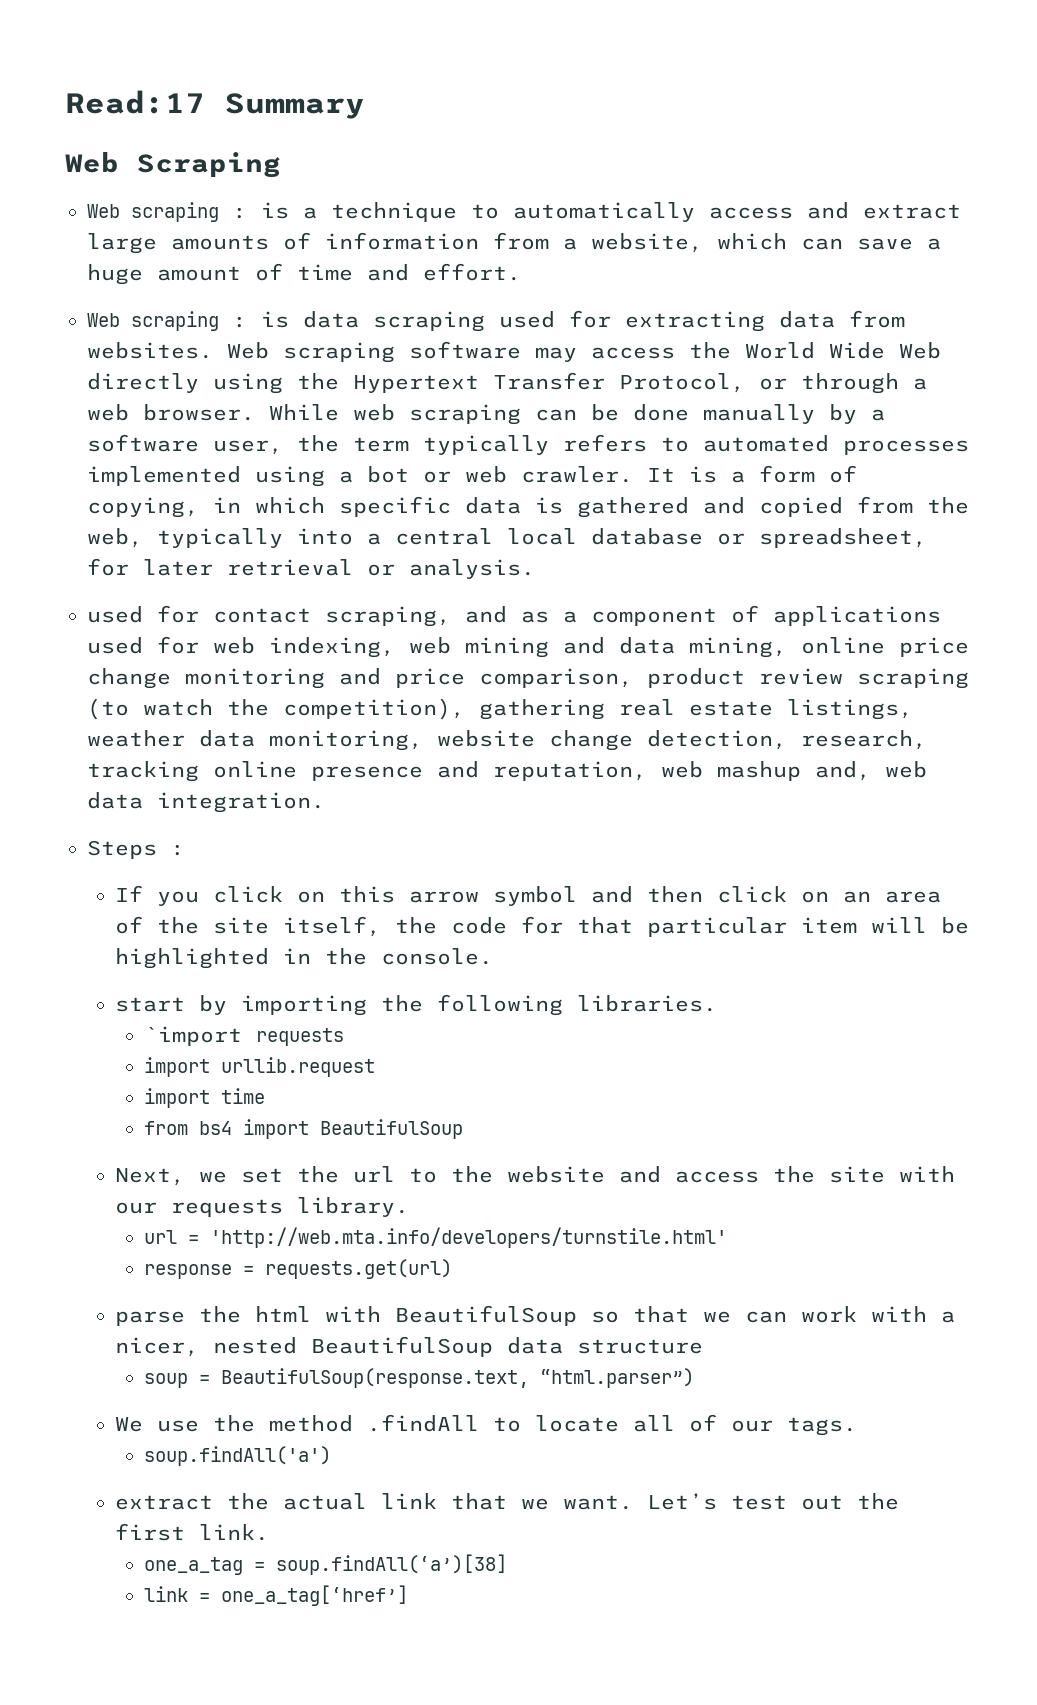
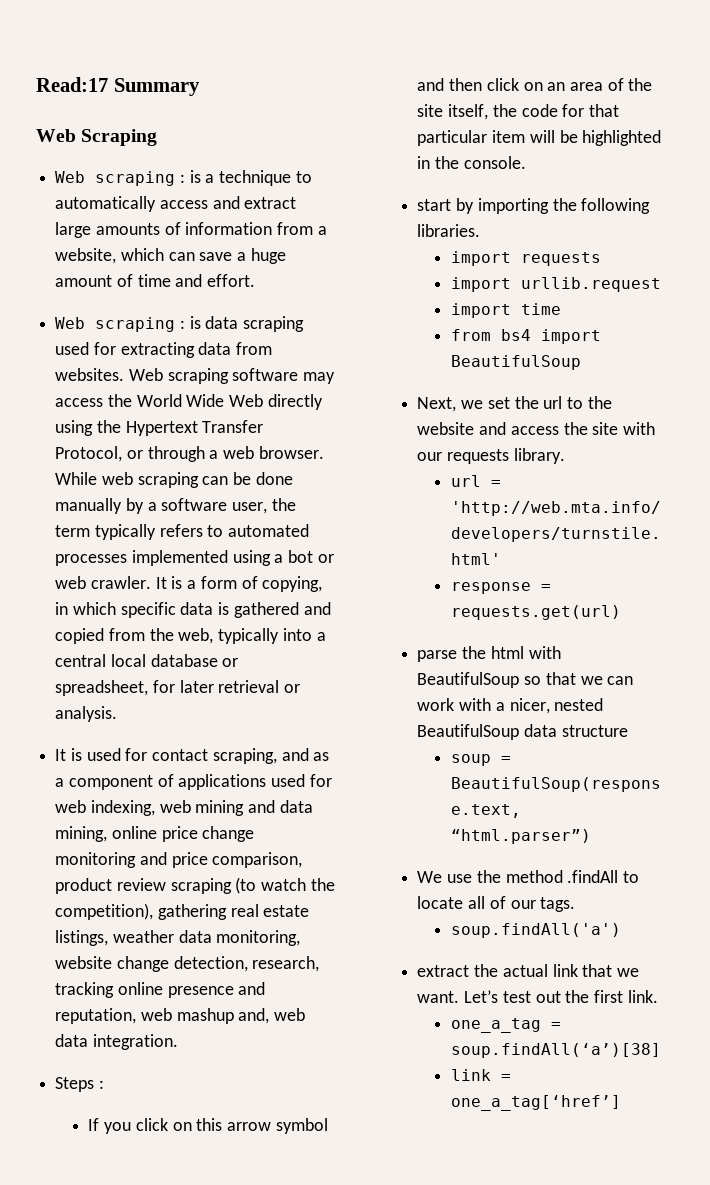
(535, 569) none -> [55,748,82,761] It is
[143,1026,242,1046] `import -> [450,251,511,266] import

